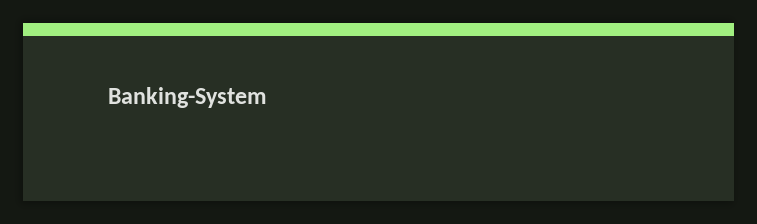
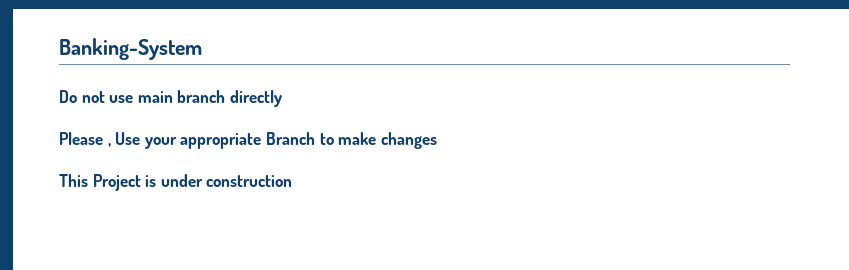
(267, 97) none -> [59,90,282,107] [59,132,437,149] [59,174,293,191] // Do not use main branch directly // Please , Use your appropriate Branch to make changes // This Project is under construction

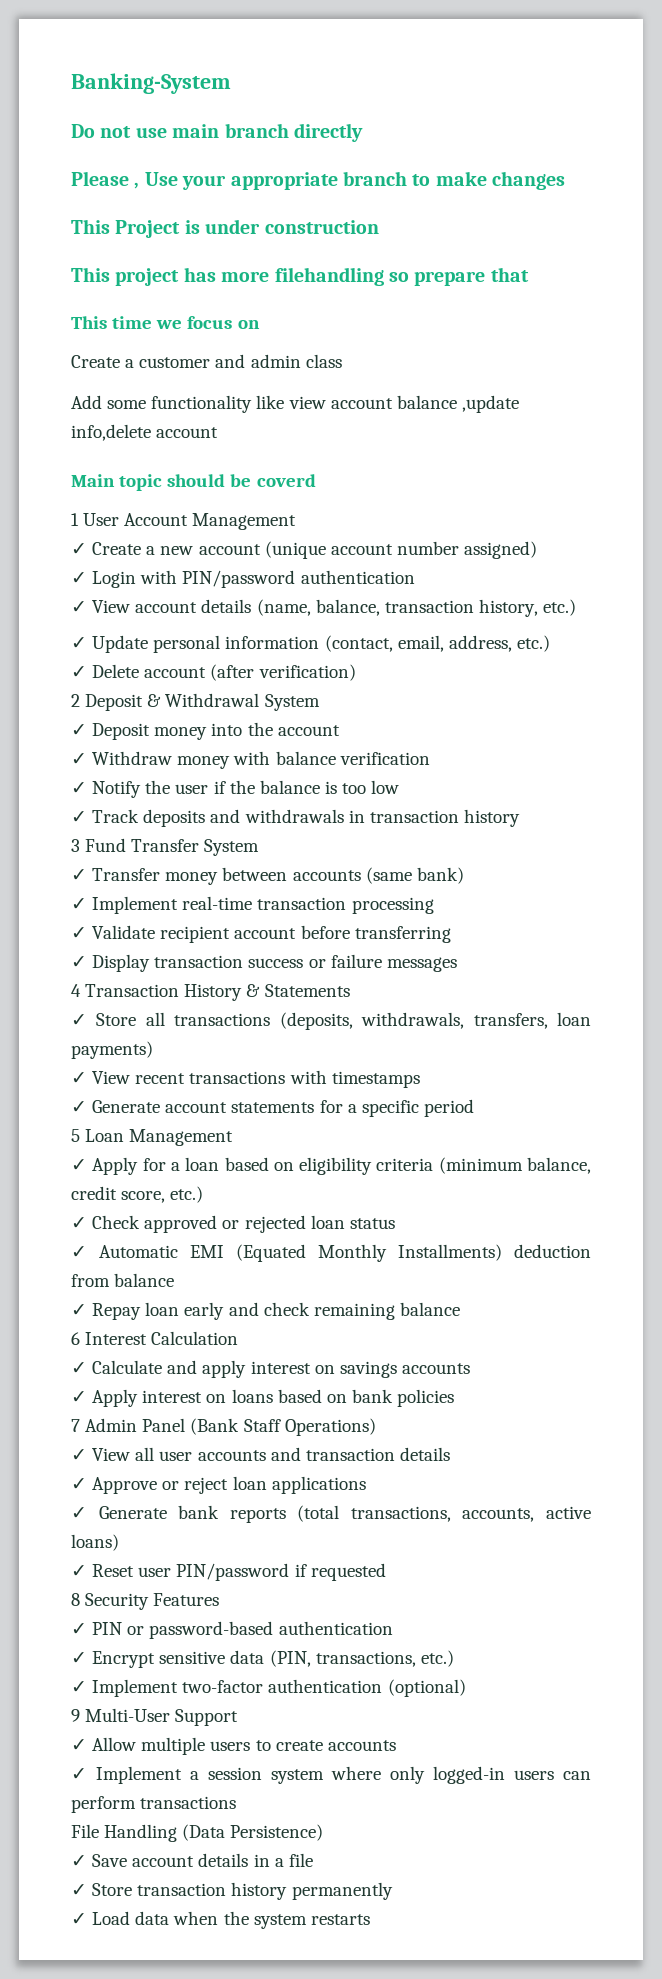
[265,132,315,145] Branch -> [343,171,407,186] branch
(293, 181) none -> [71,267,529,286] [71,316,260,329] [71,354,342,368] [71,395,519,413] [71,424,219,441] [71,474,316,491] [71,513,297,530] [71,541,538,559] [71,570,415,588] [71,599,577,617] [71,635,550,653] [71,664,356,681] [71,693,320,711] [71,722,340,740] [71,751,430,769] [71,780,400,798] [71,809,520,827] [71,838,260,856] [71,867,464,885] [71,896,434,914] [71,925,451,943] [71,954,457,972] [71,984,350,1001] [71,1012,591,1030] [71,1041,153,1059] [71,1070,420,1088] [71,1099,474,1117] [71,1129,234,1146] [71,1157,592,1175] [71,1186,204,1203] [71,1215,395,1233] [71,1244,591,1262] [71,1273,175,1287] [71,1302,460,1320] [71,1331,239,1345] [71,1360,470,1378] [71,1389,455,1407] [71,1418,376,1436] [71,1447,450,1461] [71,1476,366,1494] [71,1505,591,1523] [71,1534,119,1551] [71,1563,386,1581] [71,1593,220,1610] [71,1621,393,1639] [71,1650,454,1668] [71,1679,466,1697] [71,1708,239,1726] [71,1737,396,1755] [71,1766,591,1784] [71,1796,237,1813] [71,1824,324,1842] [71,1853,313,1867] [71,1882,393,1900] [71,1911,370,1929] // This project has more filehandling so prepare that // This time we focus on // Create a customer and admin class // Add some functionality like view account balance ,update info,delete account // Main topic should be coverd // 1 User Account Management // ✓ Create a new account (unique account number assigned) // ✓ Login with PIN/password authentication // ✓ View account details (name, balance, transaction history, etc.) // ✓ Update personal information (contact, email, address, etc.) // ✓ Delete account (after verification) // 2 Deposit & Withdrawal System // ✓ Deposit money into the account // ✓ Withdraw money with balance verification // ✓ Notify the user if the balance is too low // ✓ Track deposits and withdrawals in transaction history // 3 Fund Transfer System // ✓ Transfer money between accounts (same bank) // ✓ Implement real-time transaction processing // ✓ Validate recipient account before transferring // ✓ Display transaction success or failure messages // 4 Transaction History & Statements // ✓ Store all transactions (deposits, withdrawals, transfers, loan payments) // ✓ View recent transactions with timestamps // ✓ Generate account statements for a specific period // 5 Loan Management // ✓ Apply for a loan based on eligibility criteria (minimum balance, credit score, etc.) // ✓ Check approved or rejected loan status // ✓ Automatic EMI (Equated Monthly Installments) deduction from balance // ✓ Repay loan early and check remaining balance // 6 Interest Calculation // ✓ Calculate and apply interest on savings accounts // ✓ Apply interest on loans based on bank policies // 7 Admin Panel (Bank Staff Operations) // ✓ View all user accounts and transaction details // ✓ Approve or reject loan applications // ✓ Generate bank reports (total transactions, accounts, active loans) // ✓ Reset user PIN/password if requested // 8 Security Features // ✓ PIN or password-based authentication // ✓ Encrypt sensitive data (PIN, transactions, etc.) // ✓ Implement two-factor authentication (optional) // 9 Multi-User Support // ✓ Allow multiple users to create accounts // ✓ Implement a session system where only logged-in users can perform transactions // File Handling (Data Persistence) // ✓ Save account details in a file // ✓ Store transaction history permanently // ✓ Load data when the system restarts

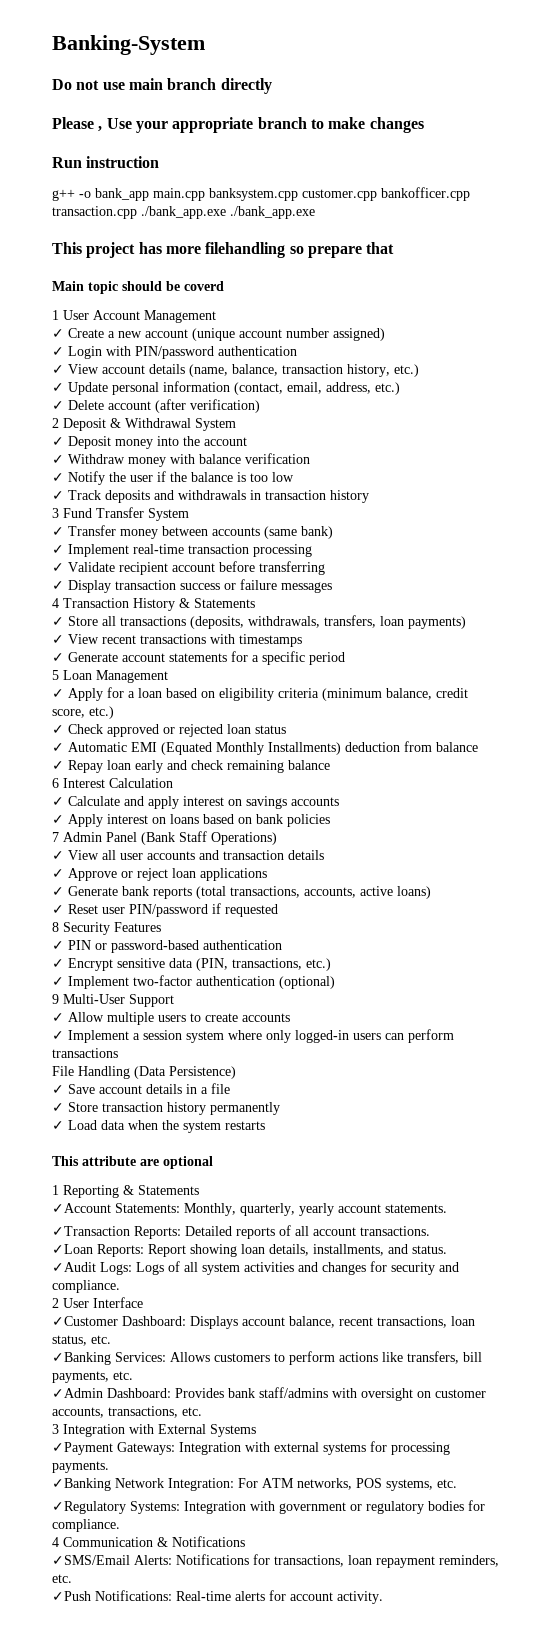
[71,219,379,238] This Project is under construction -> [52,156,160,168] [52,187,470,201] [52,206,315,219] Run instruction // g++ -o bank_app main.cpp banksystem.cpp customer.cpp bankofficer.cpp transaction.cpp ./bank_app.exe ./bank_app.exe
[71,316,260,329] [71,354,342,368] [71,395,519,413] [71,424,219,441] // This time we focus on // Create a customer and admin class // Add some functionality like view account balance ,update info,delete account -> (395, 248) none
(370, 1919) none -> [52,1156,213,1169] [52,1185,199,1198] [52,1203,447,1216] [52,1225,430,1239] [52,1244,447,1257] [52,1261,459,1275] [52,1280,120,1293] [52,1297,143,1308] [52,1316,475,1329] [52,1335,111,1346] [52,1351,482,1365] [52,1371,133,1383] [52,1387,486,1401] [52,1406,202,1418] [52,1424,256,1437] [52,1441,450,1455] [52,1461,109,1473] [52,1478,457,1491] [52,1500,485,1514] [52,1519,120,1532] [52,1536,245,1547] [52,1554,499,1568] [52,1574,72,1583] [52,1590,383,1604] // This attribute are optional // 1 Reporting & Statements // ✓Account Statements: Monthly, quarterly, yearly account statements. // ✓Transaction Reports: Detailed reports of all account transactions. // ✓Loan Reports: Report showing loan details, installments, and status. // ✓Audit Logs: Logs of all system activities and changes for security and compliance. // 2 User Interface // ✓Customer Dashboard: Displays account balance, recent transactions, loan status, etc. // ✓Banking Services: Allows customers to perform actions like transfers, bill payments, etc. // ✓Admin Dashboard: Provides bank staff/admins with oversight on customer accounts, transactions, etc. // 3 Integration with External Systems // ✓Payment Gateways: Integration with external systems for processing payments. // ✓Banking Network Integration: For ATM networks, POS systems, etc. // ✓Regulatory Systems: Integration with government or regulatory bodies for compliance. // 4 Communication & Notifications // ✓SMS/Email Alerts: Notifications for transactions, loan repayment reminders, etc. // ✓Push Notifications: Real-time alerts for account activity.

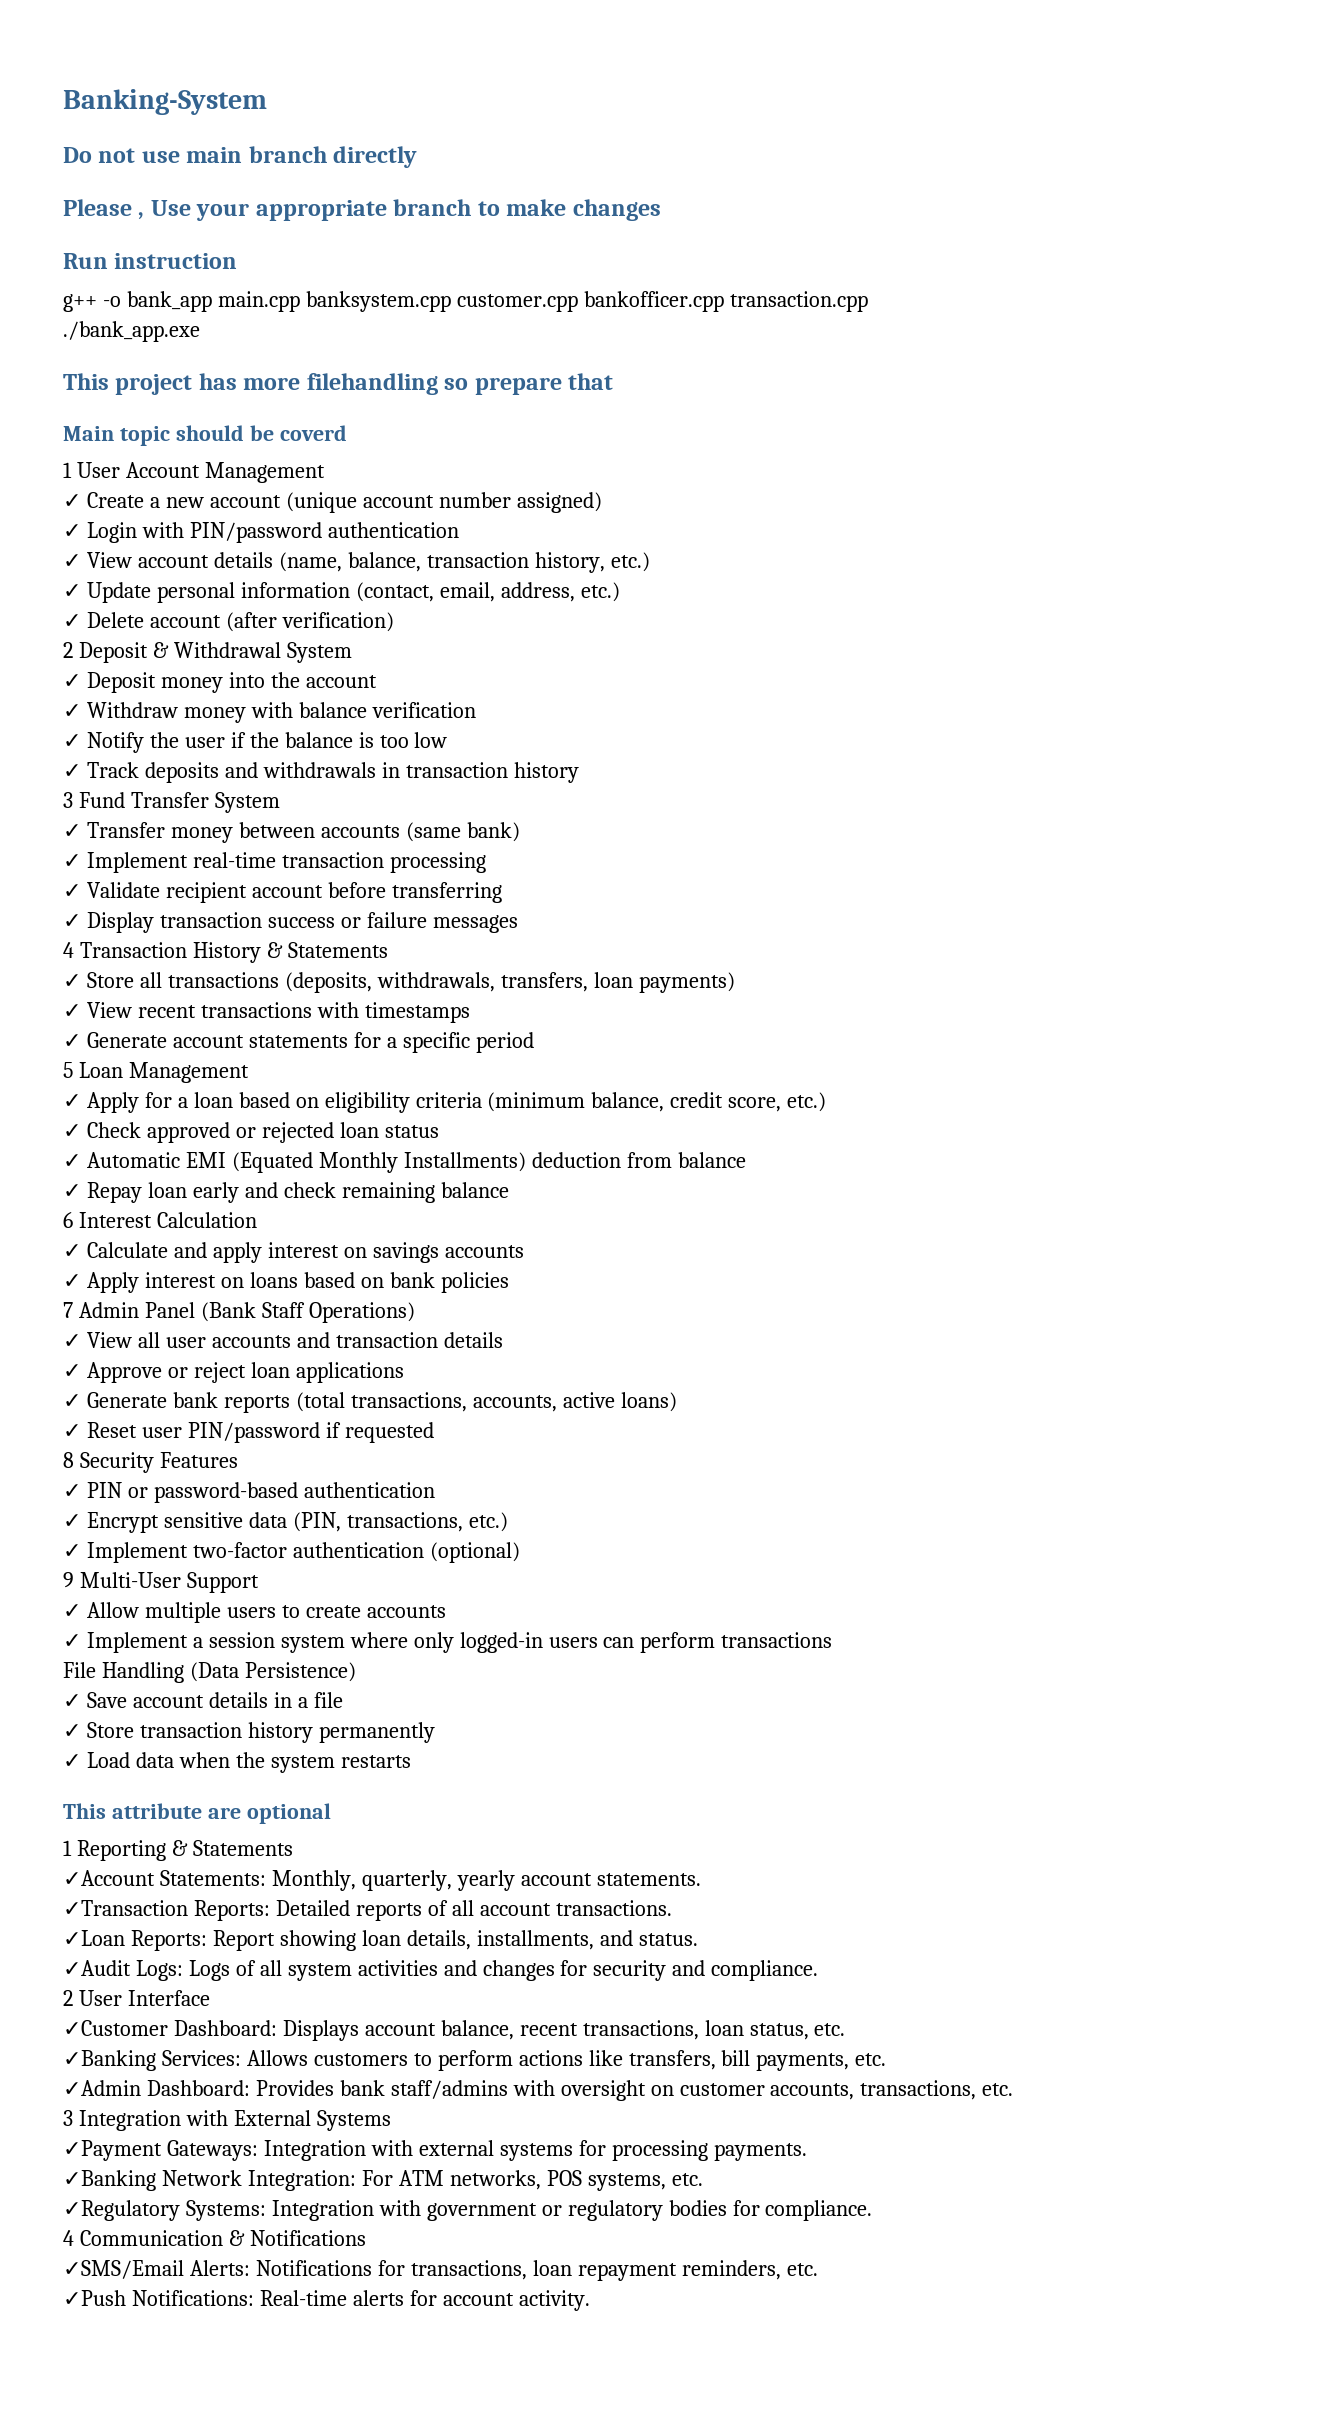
[141,206,226,219] ./bank_app.exe -> (868, 301) //

